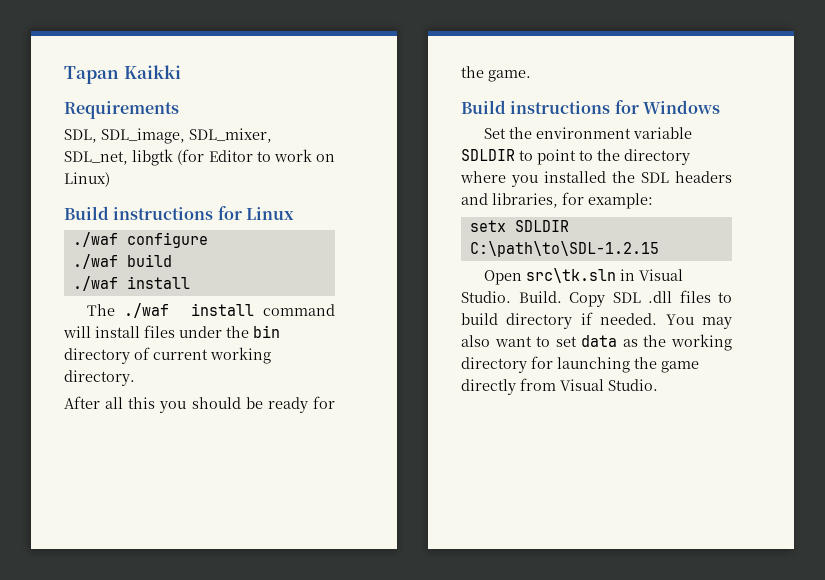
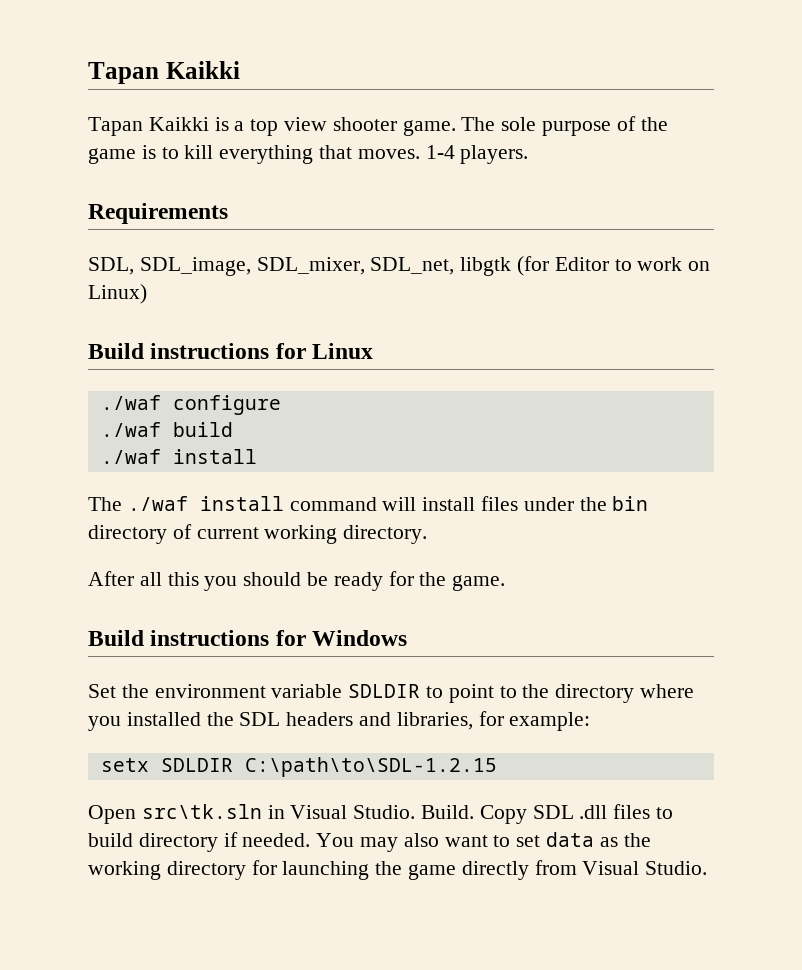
[64,65,181,84] Tapan Kaikki -> [88,61,240,84] [88,116,668,136] [88,145,529,164] Tapan Kaikki // Tapan Kaikki is a top view shooter game. The sole purpose of the game is to kill everything that moves. 1-4 players.

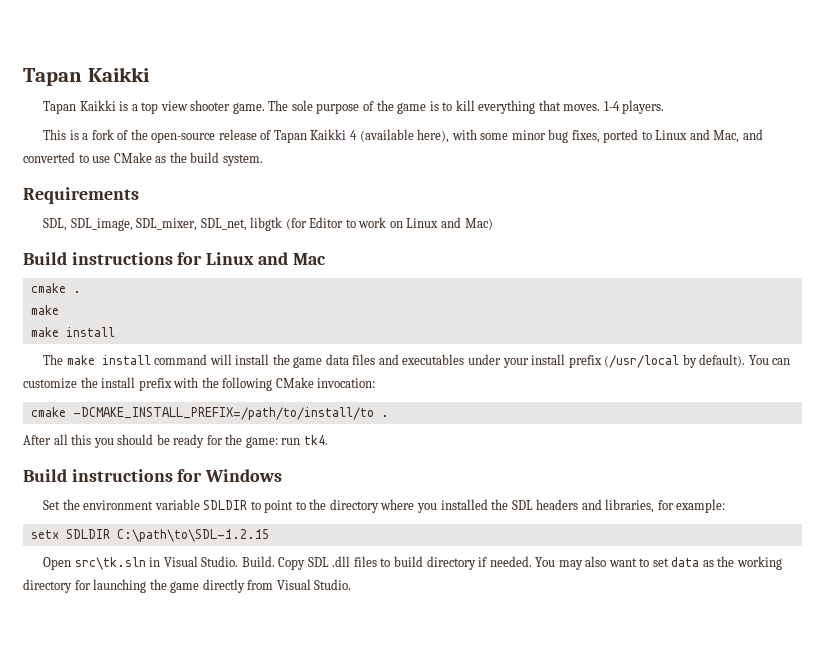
(529, 154) none -> [43,129,763,143] [23,152,263,166] // This is a fork of the open-source release of Tapan Kaikki 4 (available here), with some minor bug fixes, ported to Linux and Mac, and converted to use CMake as the build system.
[88,284,147,304] Linux) -> [406,217,493,230] Linux and Mac)
[100,395,281,415] [100,422,233,437] [100,449,161,464] // ./waf configure // ./waf build // ./waf -> [257,252,326,265] [30,283,81,293] [30,305,59,315] [30,327,59,337] and Mac // cmake . // make // make
[127,496,188,511] ./waf -> [66,355,95,365] make
[481,496,649,511] [88,524,428,544] files under the bin directory of current working directory. -> [272,354,791,368] [23,377,376,391] [30,407,389,420] the game data files and executables under your install prefix (/usr/local by default). You can customize the install prefix with the following CMake invocation: // cmake -DCMAKE_INSTALL_PREFIX=/path/to/install/to .
[452,575,506,591] game. -> [245,435,328,448] game: run tk4.

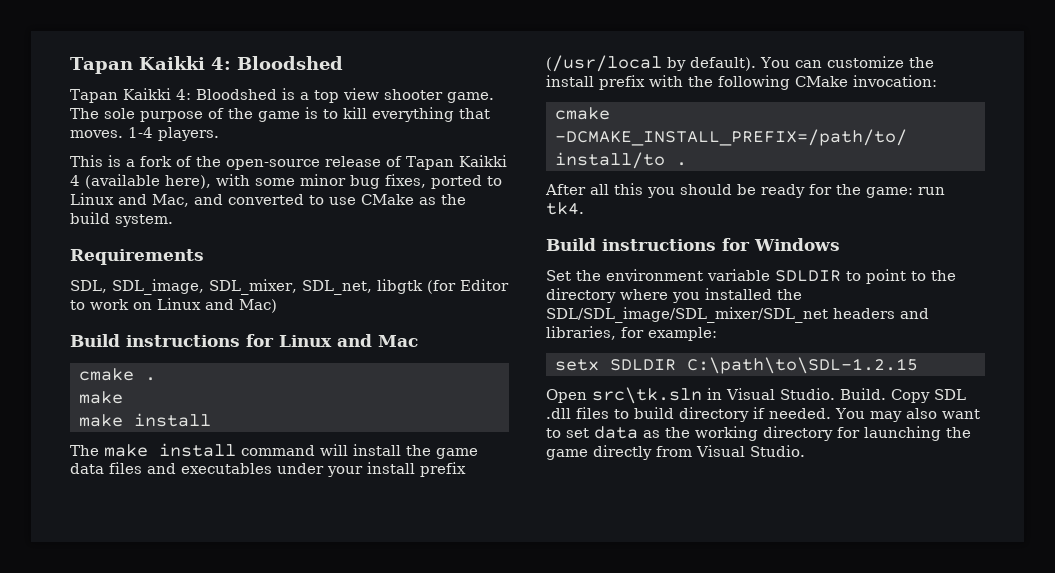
[23,67,150,86] [43,100,116,114] Tapan Kaikki // Tapan Kaikki -> [70,56,343,74] [70,88,277,103] Tapan Kaikki 4: Bloodshed // Tapan Kaikki 4: Bloodshed
[511,500,533,510] SDL -> [546,307,828,323] SDL/SDL_image/SDL_mixer/SDL_net

